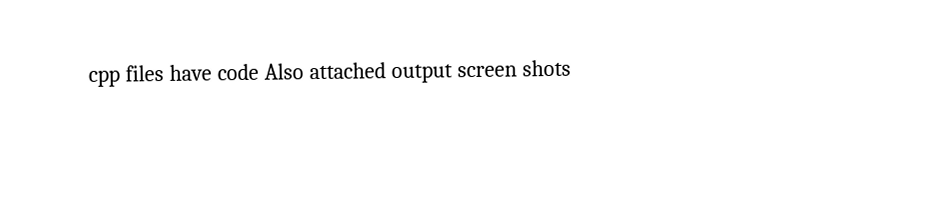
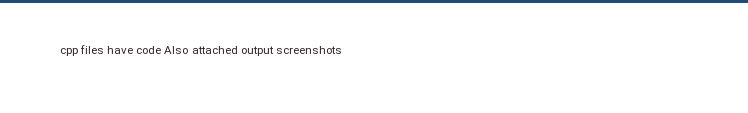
[456,59,571,78] screen shots -> [275,46,342,54] screenshots

